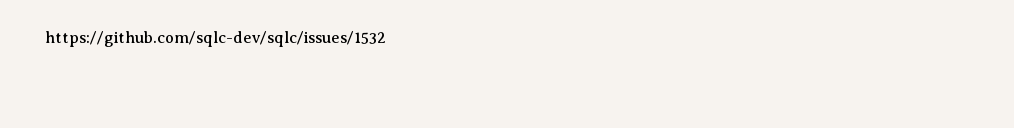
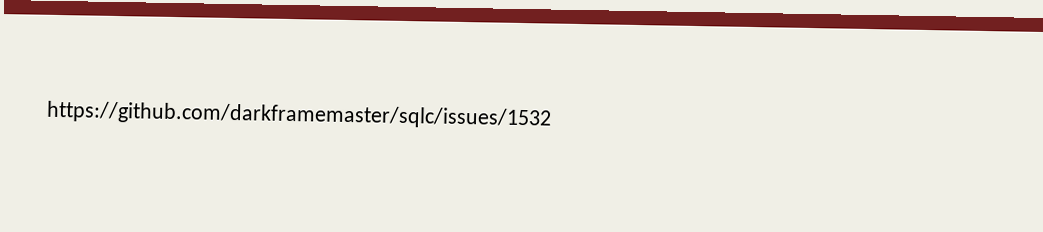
[45,31,386,47] https://github.com/sqlc-dev/sqlc/issues/1532 -> [46,100,552,130] https://github.com/darkframemaster/sqlc/issues/1532

